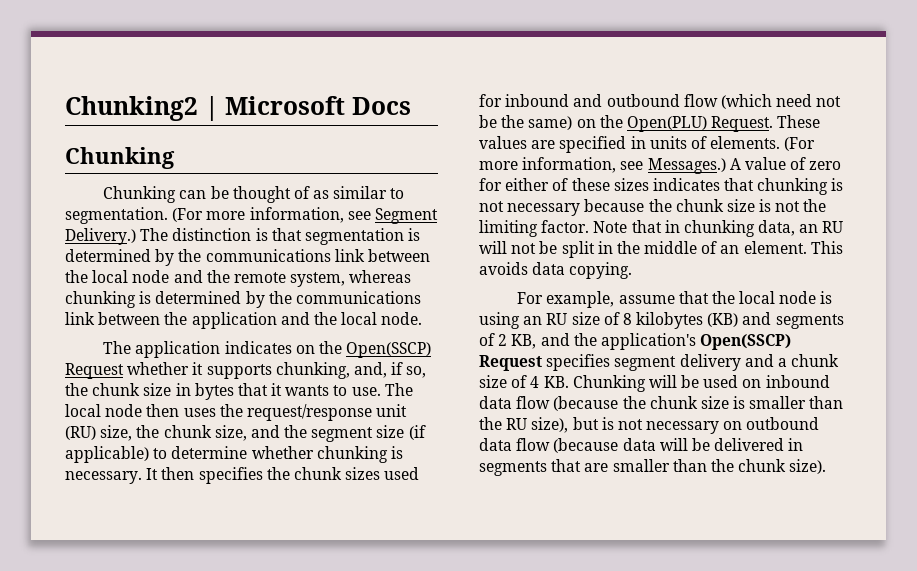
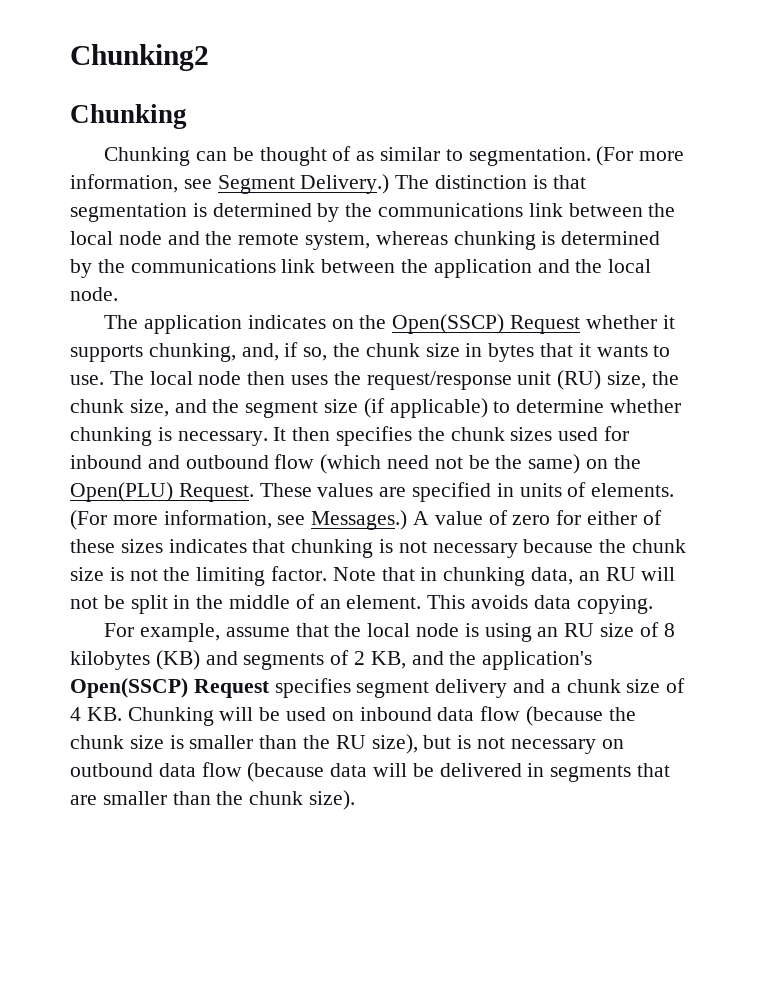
[204,96,411,121] | Microsoft Docs -> (209, 57) none

